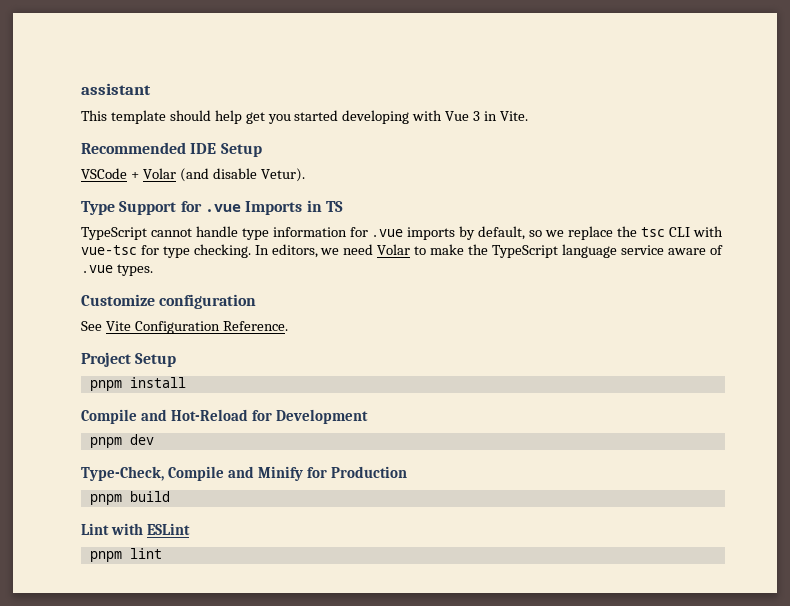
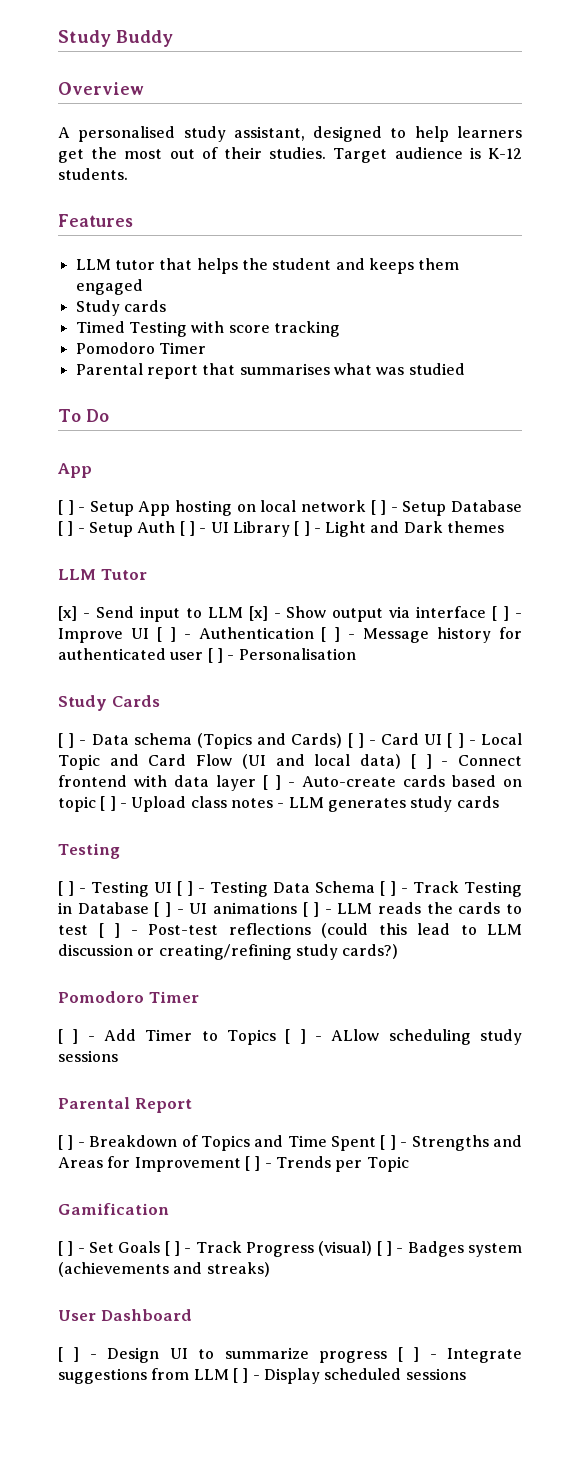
[81,83,151,95] [81,110,528,124] [81,142,262,157] [81,168,305,182] [81,200,343,215] [81,226,723,240] [81,244,723,258] [81,264,153,276] [81,294,257,309] [81,321,288,334] [81,352,177,367] [89,377,186,391] [81,409,369,424] [89,434,154,448] [81,466,408,481] [89,491,170,505] [81,523,191,535] [89,548,162,562] assistant // This template should help get you started developing with Vue 3 in Vite. // Recommended IDE Setup // VSCode + Volar (and disable Vetur). // Type Support for .vue Imports in TS // TypeScript cannot handle type information for .vue imports by default, so we replace the tsc CLI with vue-tsc for type checking. In editors, we need Volar to make the TypeScript language service aware of .vue types. // Customize configuration // See Vite Configuration Reference. // Project Setup // pnpm install // Compile and Hot-Reload for Development // pnpm dev // Type-Check, Compile and Minify for Production // pnpm build // Lint with ESLint // pnpm lint -> [58,30,173,47] [58,82,144,95] [58,126,522,142] [58,147,523,163] [58,168,128,180] [58,214,133,227] [75,258,460,274] [75,279,143,295] [75,300,166,316] [75,321,340,337] [75,342,206,354] [75,363,465,379] [58,409,109,422] [57,463,92,478] [58,500,523,516] [58,521,505,537] [58,569,147,580] [58,606,522,622] [58,627,523,643] [58,648,356,663] [58,695,160,711] [58,733,522,749] [58,754,522,770] [58,775,522,791] [58,796,499,812] [58,843,120,859] [58,881,523,897] [58,902,523,917] [58,923,522,938] [58,944,399,960] [58,991,199,1003] [58,1029,522,1045] [58,1050,118,1062] [58,1097,192,1113] [58,1135,523,1151] [58,1156,409,1172] [58,1203,169,1215] [58,1241,523,1257] [58,1262,270,1277] [58,1309,192,1321] [58,1347,522,1363] [58,1368,466,1384] Study Buddy // Overview // A personalised study assistant, designed to help learners get the most out of their studies. Target audience is K-12 students. // Features // LLM tutor that helps the student and keeps them engaged // Study cards // Timed Testing with score tracking // Pomodoro Timer // Parental report that summarises what was studied // To Do // App // [ ] - Setup App hosting on local network [ ] - Setup Database [ ] - Setup Auth [ ] - UI Library [ ] - Light and Dark themes // LLM Tutor // [x] - Send input to LLM [x] - Show output via interface [ ] - Improve UI [ ] - Authentication [ ] - Message history for authenticated user [ ] - Personalisation // Study Cards // [ ] - Data schema (Topics and Cards) [ ] - Card UI [ ] - Local Topic and Card Flow (UI and local data) [ ] - Connect frontend with data layer [ ] - Auto-create cards based on topic [ ] - Upload class notes - LLM generates study cards // Testing // [ ] - Testing UI [ ] - Testing Data Schema [ ] - Track Testing in Database [ ] - UI animations [ ] - LLM reads the cards to test [ ] - Post-test reflections (could this lead to LLM discussion or creating/refining study cards?) // Pomodoro Timer // [ ] - Add Timer to Topics [ ] - ALlow scheduling study sessions // Parental Report // [ ] - Breakdown of Topics and Time Spent [ ] - Strengths and Areas for Improvement [ ] - Trends per Topic // Gamification // [ ] - Set Goals [ ] - Track Progress (visual) [ ] - Badges system (achievements and streaks) // User Dashboard // [ ] - Design UI to summarize progress [ ] - Integrate suggestions from LLM [ ] - Display scheduled sessions

